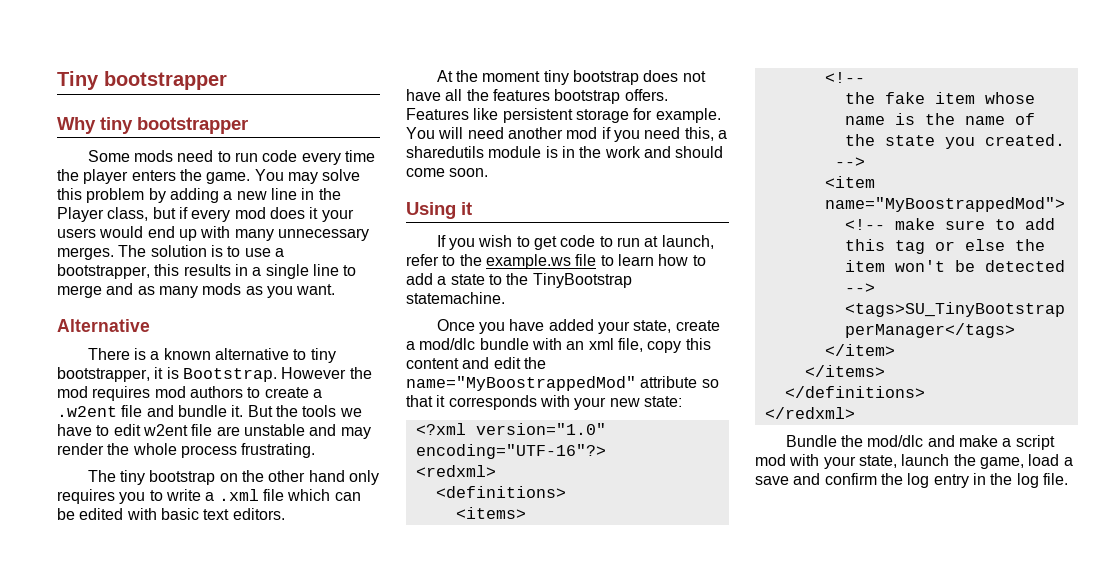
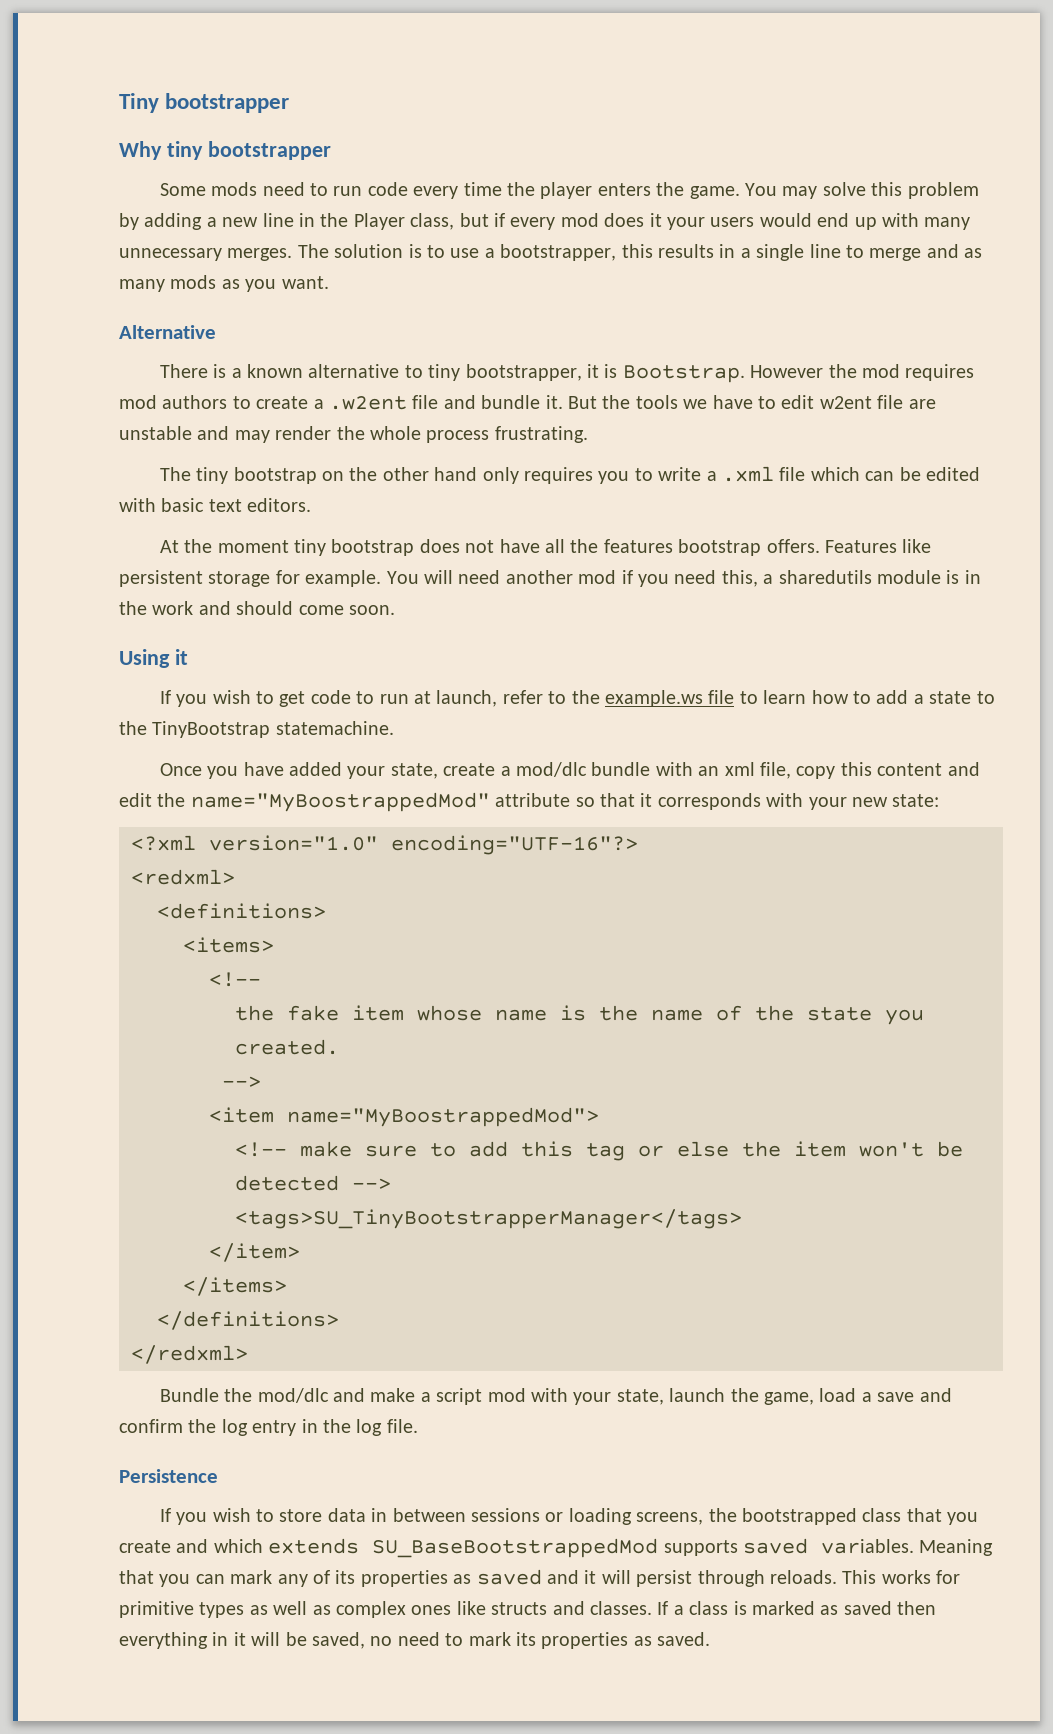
(1068, 479) none -> [119,1469,218,1483] [159,1508,979,1525] [119,1538,994,1558] [119,1569,961,1587] [119,1601,937,1618] [119,1632,711,1649] // Persistence // If you wish to store data in between sessions or loading screens, the bootstrapped class that you create and which extends SU_BaseBootstrappedMod supports saved variables. Meaning that you can mark any of its properties as saved and it will persist through reloads. This works for primitive types as well as complex ones like structs and classes. If a class is marked as saved then everything in it will be saved, no need to mark its properties as saved.

